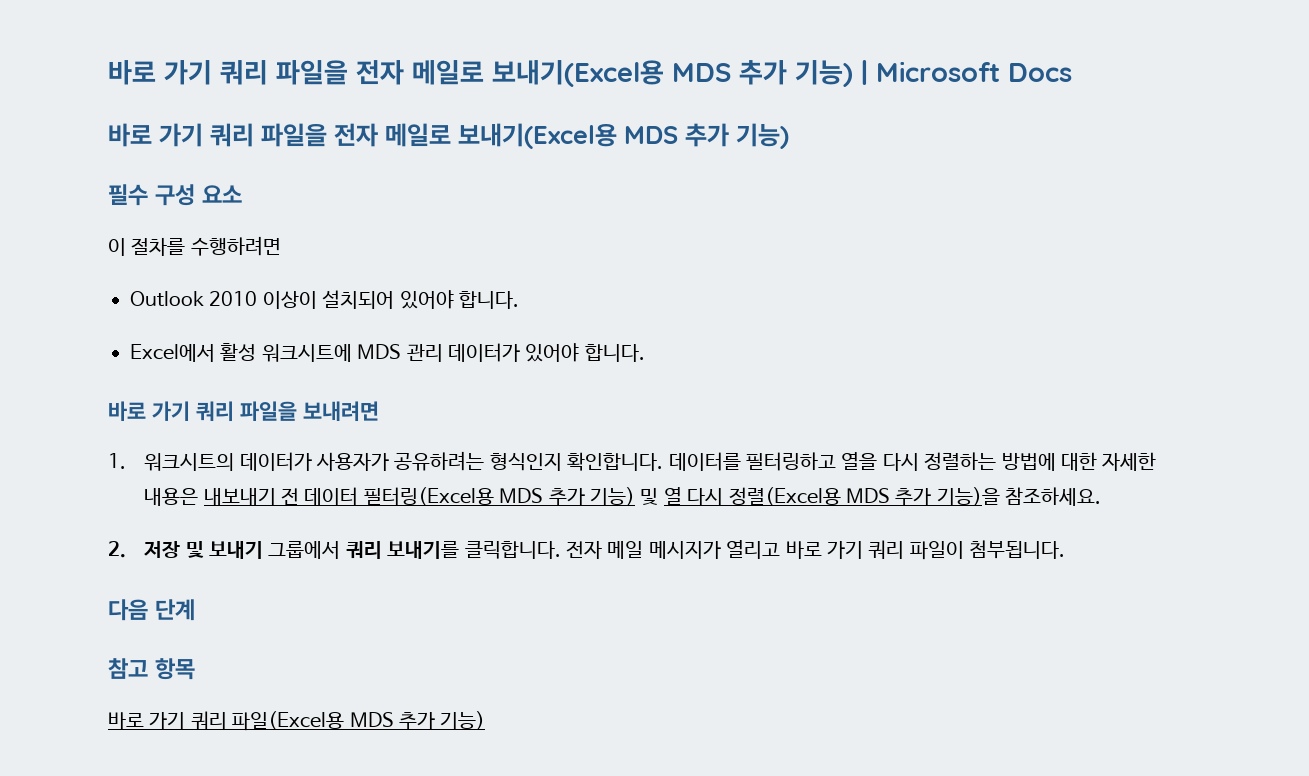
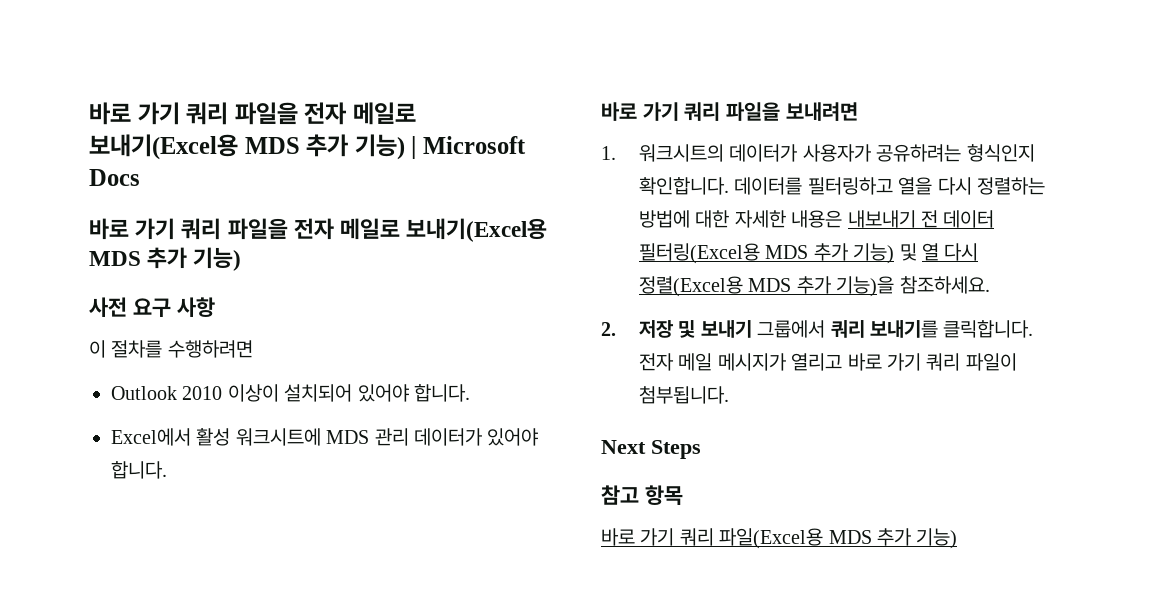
[108,184,242,206] 필수 구성 요소 -> [89,297,215,317] 사전 요구 사항
[108,599,195,621] 다음 단계 -> [601,440,701,459] Next Steps

